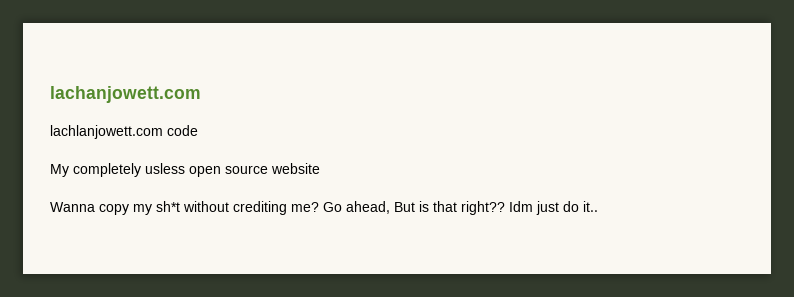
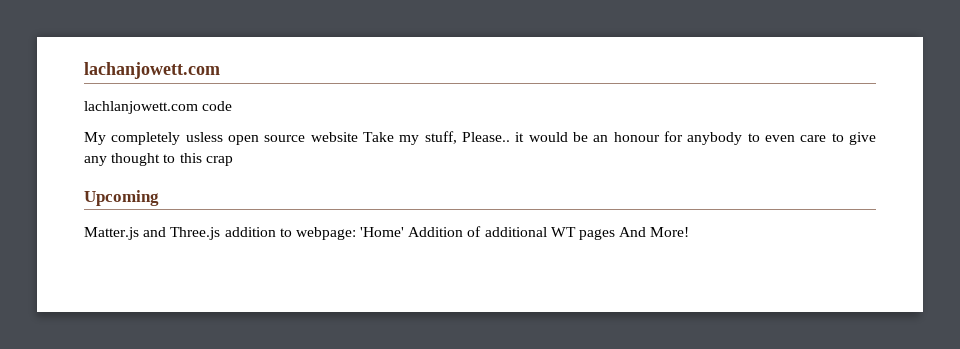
[50,201,598,215] // Wanna copy my sh*t without crediting me? Go ahead, But is that right?? Idm just do it.. -> [363,131,877,145] [84,153,233,166] [84,190,159,206] [84,226,690,240] Take my stuff, Please.. it would be an honour for anybody to even care to give any thought to this crap // Upcoming // Matter.js and Three.js addition to webpage: 'Home' Addition of additional WT pages And More!

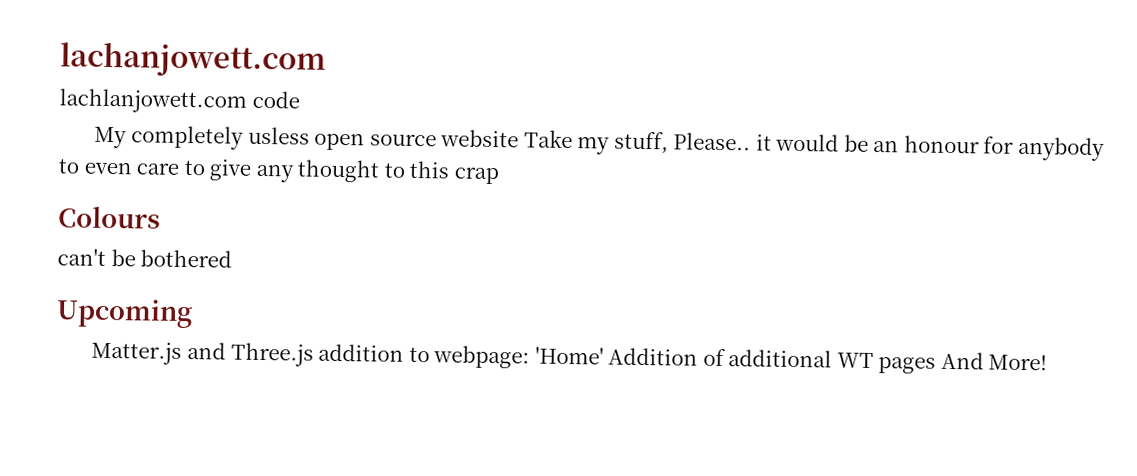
(233, 161) none -> [58,206,161,229] [57,248,233,268] // Colours // can't be bothered

